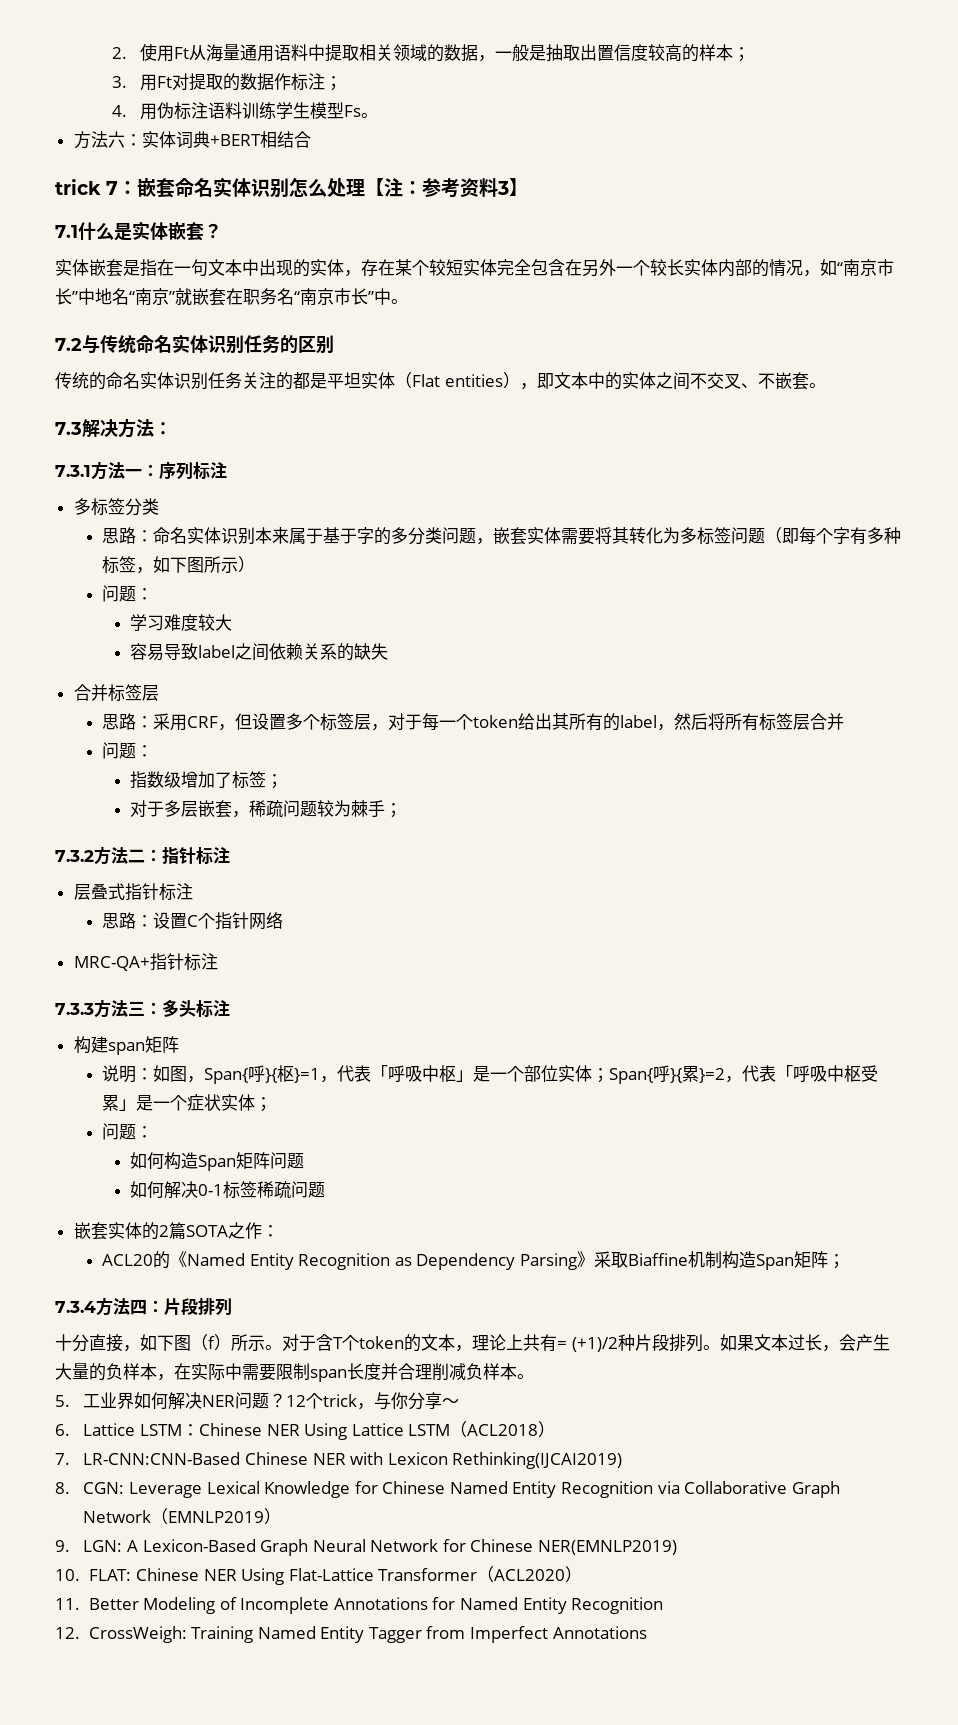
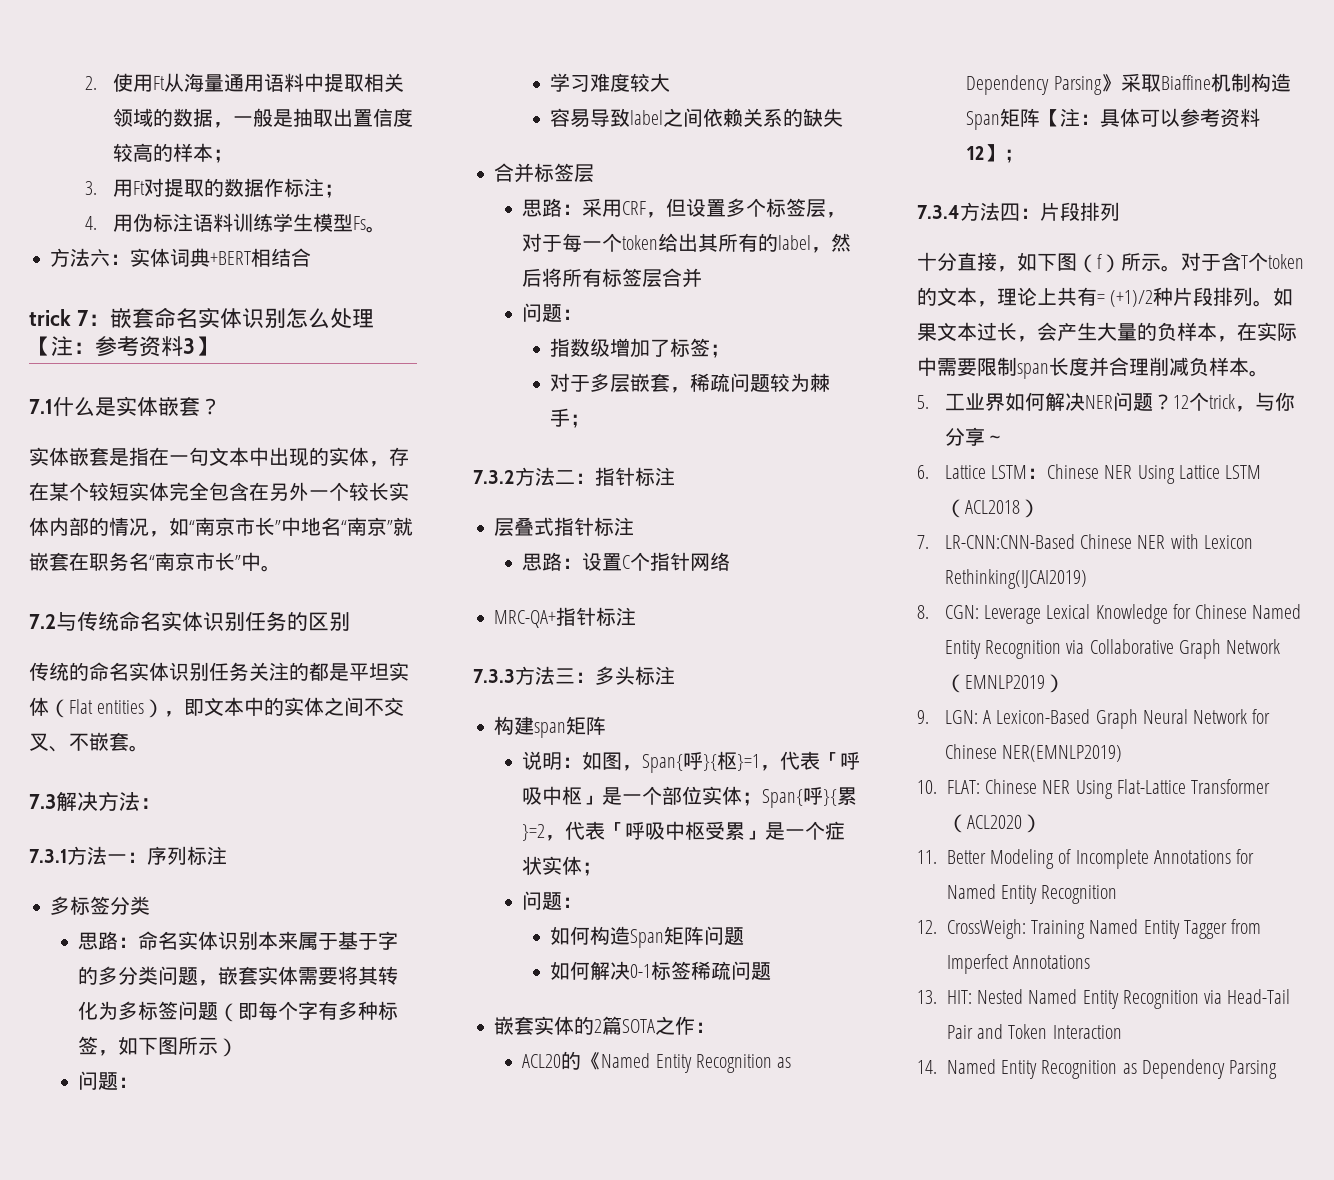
(828, 1259) none -> [1040,108,1261,128] [966,144,1005,162] 【注：具体可以参考资料12】
(647, 1632) none -> [917,989,1291,1009] [946,1024,1122,1039] [917,1059,1278,1079] // 13. HIT: Nested Named Entity Recognition via Head-Tail Pair and Token Interaction // 14. Named Entity Recognition as Dependency Parsing

